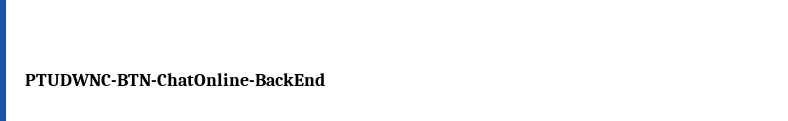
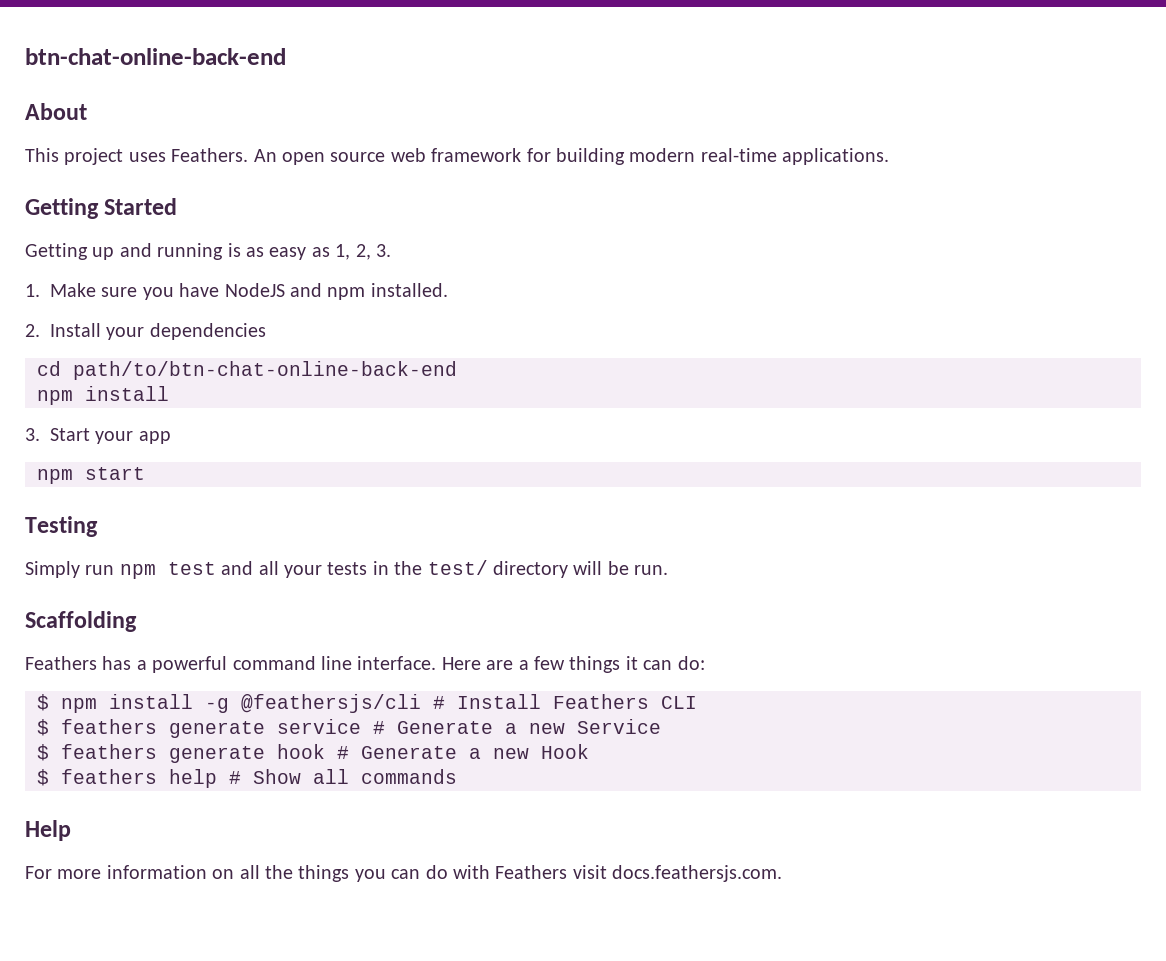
[25,73,325,86] PTUDWNC-BTN-ChatOnline-BackEnd -> [25,48,286,65] [25,103,87,120] [25,148,890,165] [25,198,178,219] [25,243,391,260] [25,283,448,300] [25,323,266,340] [37,361,457,380] [37,386,169,405] [25,428,171,444] [37,467,145,484] [25,516,98,537] [25,560,669,579] [25,611,137,632] [25,656,705,673] [37,694,697,713] [37,719,661,738] [37,744,589,763] [37,769,457,788] [25,820,71,841] [25,865,783,882] btn-chat-online-back-end // About // This project uses Feathers. An open source web framework for building modern real-time applications. // Getting Started // Getting up and running is as easy as 1, 2, 3. // 1. Make sure you have NodeJS and npm installed. // 2. Install your dependencies // cd path/to/btn-chat-online-back-end // npm install // 3. Start your app // npm start // Testing // Simply run npm test and all your tests in the test/ directory will be run. // Scaffolding // Feathers has a powerful command line interface. Here are a few things it can do: // $ npm install -g @feathersjs/cli # Install Feathers CLI // $ feathers generate service # Generate a new Service // $ feathers generate hook # Generate a new Hook // $ feathers help # Show all commands // Help // For more information on all the things you can do with Feathers visit docs.feathersjs.com.

